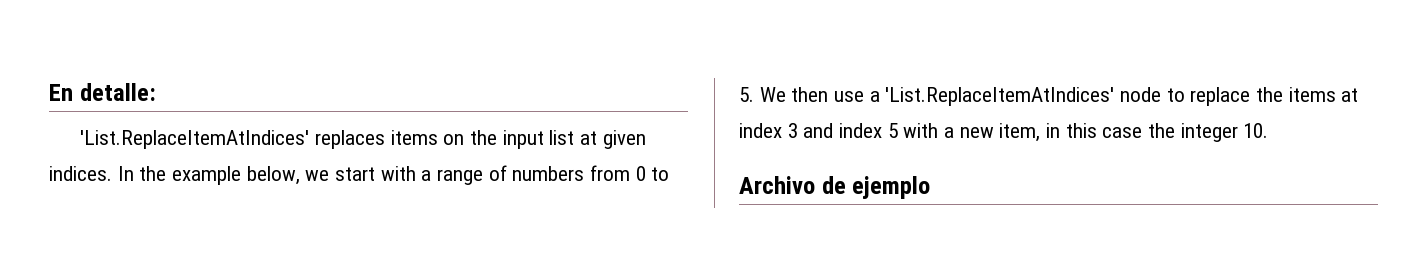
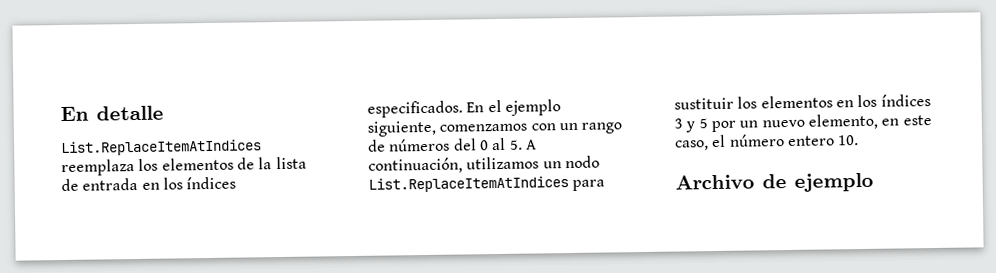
[49,83,156,101] [80,130,646,149] [49,165,670,185] [739,87,1359,106] [739,123,1238,142] En detalle: // 'List.ReplaceItemAtIndices' replaces items on the input list at given indices. In the example below, we start with a range of numbers from 0 to 5. We then use a 'List.ReplaceItemAtIndices' node to replace the items at index 3 and index 5 with a new item, in this case the integer -> [60,105,164,122] [61,139,262,157] [61,156,307,177] [61,176,237,192] [367,99,561,118] [367,120,623,137] [368,137,537,152] [368,155,600,174] [368,176,606,193] [674,94,931,110] [674,113,932,133] [675,134,835,151] En detalle // List.ReplaceItemAtIndices reemplaza los elementos de la lista de entrada en los índices especificados. En el ejemplo siguiente, comenzamos con un rango de números del 0 al 5. A continuación, utilizamos un nodo List.ReplaceItemAtIndices para sustituir los elementos en los índices 3 y 5 por un nuevo elemento, en este caso, el número entero

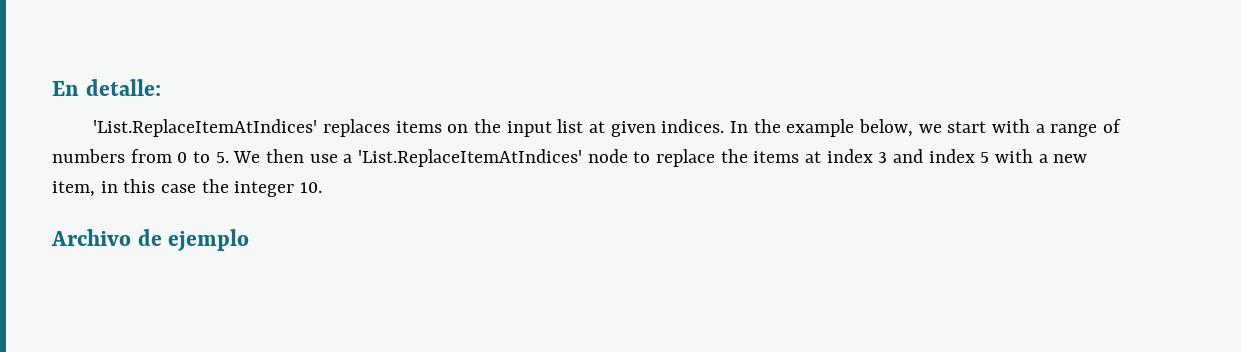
[60,105,164,122] [61,139,262,157] [61,156,307,177] [61,176,237,192] [367,99,561,118] [367,120,623,137] [368,137,537,152] [368,155,600,174] [368,176,606,193] [674,94,931,110] [674,113,932,133] [675,134,835,151] En detalle // List.ReplaceItemAtIndices reemplaza los elementos de la lista de entrada en los índices especificados. En el ejemplo siguiente, comenzamos con un rango de números del 0 al 5. A continuación, utilizamos un nodo List.ReplaceItemAtIndices para sustituir los elementos en los índices 3 y 5 por un nuevo elemento, en este caso, el número entero -> [52,79,161,96] [93,119,1121,137] [52,149,1088,167] [52,179,295,197] En detalle: // 'List.ReplaceItemAtIndices' replaces items on the input list at given indices. In the example below, we start with a range of numbers from 0 to 5. We then use a 'List.ReplaceItemAtIndices' node to replace the items at index 3 and index 5 with a new item, in this case the integer

